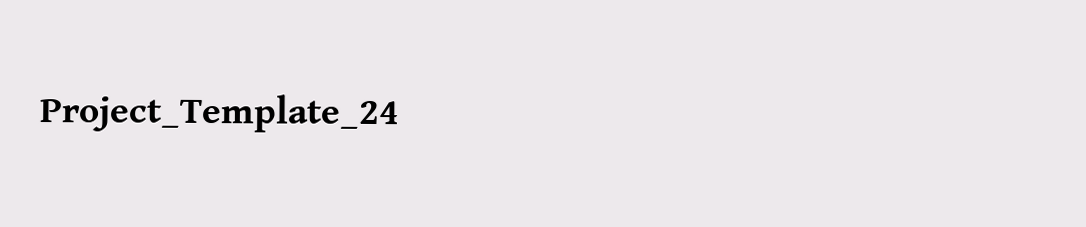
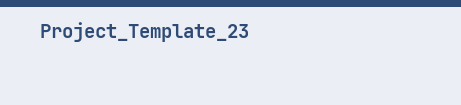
[39,93,400,134] Project_Template_24 -> [40,22,249,42] Project_Template_23

